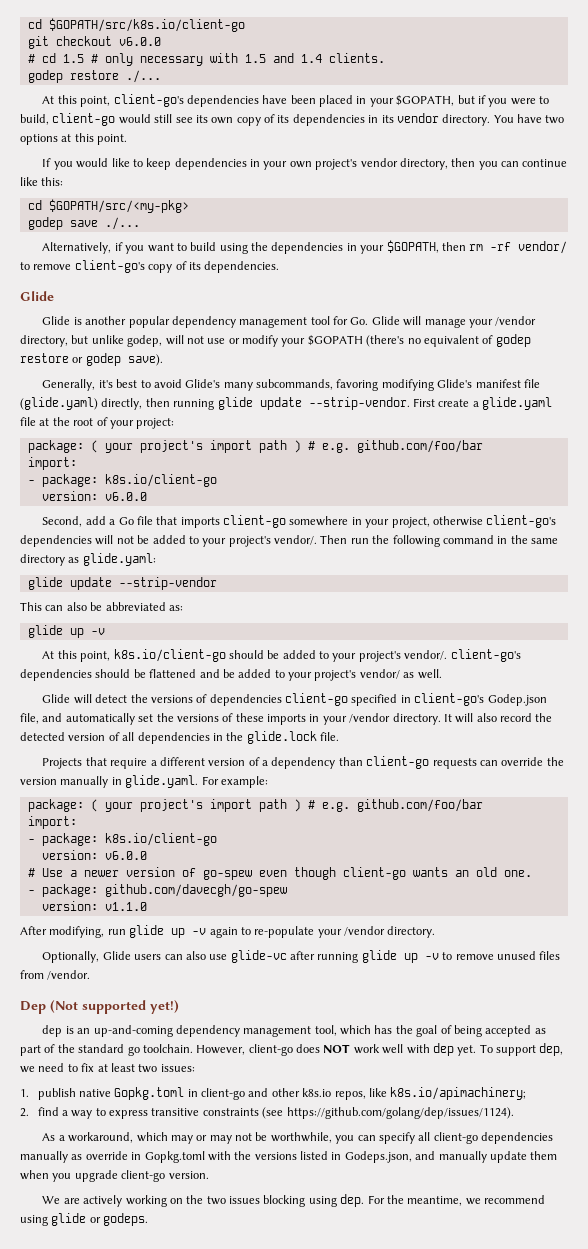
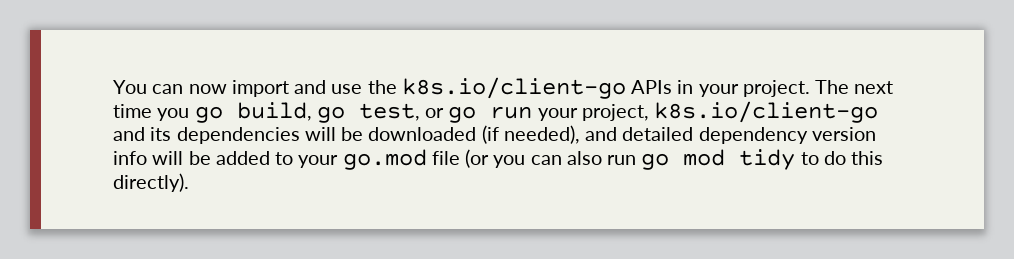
[27,18,245,32] [27,36,161,49] [27,53,385,66] [27,70,161,83] [42,94,550,107] [20,113,565,126] [20,133,128,145] [42,158,568,170] [20,177,64,186] [27,199,189,213] [27,217,140,230] [42,240,568,254] [20,260,280,273] [20,291,54,301] [42,316,537,328] [20,334,531,347] [20,353,163,366] [42,379,540,391] [20,397,552,410] [20,417,175,429] [27,440,483,453] [27,457,77,470] [27,474,217,487] [41,491,147,501] [42,515,557,528] [20,535,558,547] [20,553,156,566] [27,577,217,590] [20,602,183,611] [27,625,105,638] [42,649,521,662] [20,669,442,681] [42,693,547,706] [20,713,553,725] [20,731,339,744] [42,756,564,769] [20,775,268,788] [27,799,483,812] [27,816,77,829] [27,833,217,846] [41,850,147,860] [27,867,532,880] [27,884,287,897] [41,901,147,911] [20,925,436,938] [42,950,561,963] [20,970,91,980] [20,1000,179,1014] [42,1025,546,1037] [20,1043,564,1056] [20,1063,195,1073] [20,1087,527,1100] [20,1107,514,1119] [42,1132,554,1144] [20,1151,558,1163] [20,1170,209,1182] [42,1194,546,1207] [20,1213,149,1226] cd $GOPATH/src/k8s.io/client-go // git checkout v6.0.0 // # cd 1.5 # only necessary with 1.5 and 1.4 clients. // godep restore ./... // At this point, client-go's dependencies have been placed in your $GOPATH, but if you were to build, client-go would still see its own copy of its dependencies in its vendor directory. You have two options at this point. // If you would like to keep dependencies in your own project's vendor directory, then you can continue like this: // cd $GOPATH/src/<my-pkg> // godep save ./... // Alternatively, if you want to build using the dependencies in your $GOPATH, then rm -rf vendor/ to remove client-go's copy of its dependencies. // Glide // Glide is another popular dependency management tool for Go. Glide will manage your /vendor directory, but unlike godep, will not use or modify your $GOPATH (there's no equivalent of godep restore or godep save). // Generally, it's best to avoid Glide's many subcommands, favoring modifying Glide's manifest file (glide.yaml) directly, then running glide update --strip-vendor. First create a glide.yaml file at the root of your project: // package: ( your project's import path ) # e.g. github.com/foo/bar // import: // - package: k8s.io/client-go // version: v6.0.0 // Second, add a Go file that imports client-go somewhere in your project, otherwise client-go's dependencies will not be added to your project's vendor/. Then run the following command in the same directory as glide.yaml: // glide update --strip-vendor // This can also be abbreviated as: // glide up -v // At this point, k8s.io/client-go should be added to your project's vendor/. client-go's dependencies should be flattened and be added to your project's vendor/ as well. // Glide will detect the versions of dependencies client-go specified in client-go's Godep.json file, and automatically set the versions of these imports in your /vendor directory. It will also record the detected version of all dependencies in the glide.lock file. // Projects that require a different version of a dependency than client-go requests can override the version manually in glide.yaml. For example: // package: ( your project's import path ) # e.g. github.com/foo/bar // import: // - package: k8s.io/client-go // version: v6.0.0 // # Use a newer version of go-spew even though client-go wants an old one. // - package: github.com/davecgh/go-spew // version: v1.1.0 // After modifying, run glide up -v again to re-populate your /vendor directory. // Optionally, Glide users can also use glide-vc after running glide up -v to remove unused files from /vendor. // Dep (Not supported yet!) // dep is an up-and-coming dependency management tool, which has the goal of being accepted as part of the standard go toolchain. However, client-go does NOT work well with dep yet. To support dep, we need to fix at least two issues: // 1. publish native Gopkg.toml in client-go and other k8s.io repos, like k8s.io/apimachinery; // 2. find a way to express transitive constraints (see https://github.com/golang/dep/issues/1124). // As a workaround, which may or may not be worthwhile, you can specify all client-go dependencies manually as override in Gopkg.toml with the versions listed in Godeps.json, and manually update them when you upgrade client-go version. // We are actively working on the two issues blocking using dep. For the meantime, we recommend using glide or godeps. -> [113,77,894,99] [113,101,879,123] [113,125,876,144] [113,149,884,170] [113,173,189,192] You can now import and use the k8s.io/client-go APIs in your project. The next time you go build, go test, or go run your project, k8s.io/client-go and its dependencies will be downloaded (if needed), and detailed dependency version info will be added to your go.mod file (or you can also run go mod tidy to do this directly).

